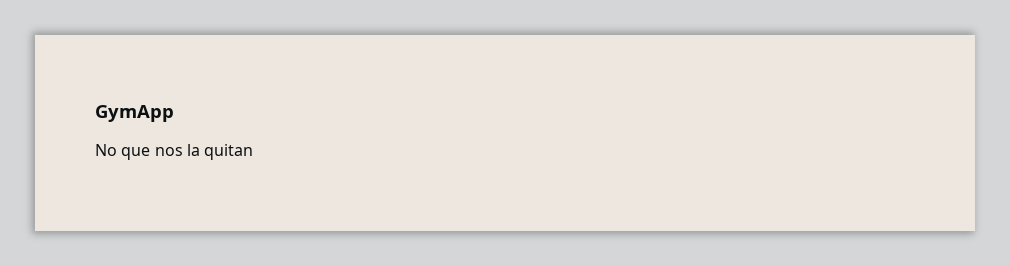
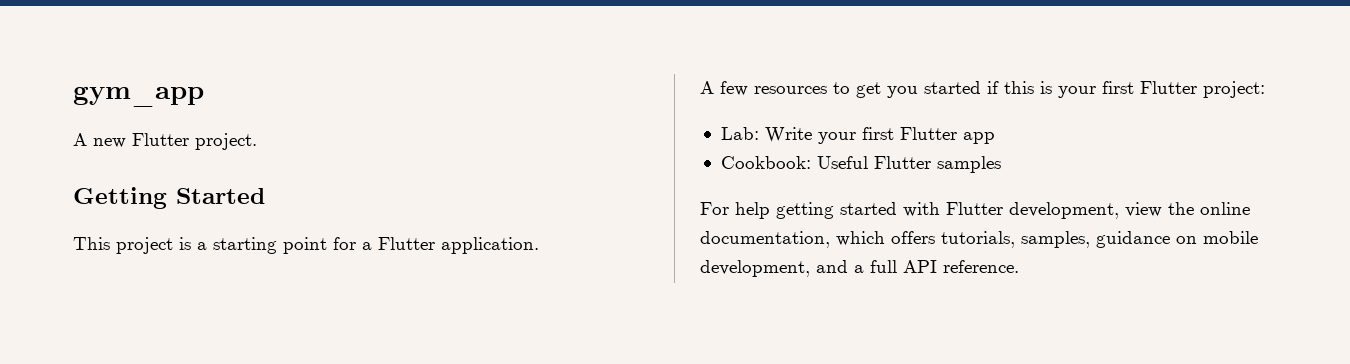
[95,105,174,122] [95,144,254,160] GymApp // No que nos la quitan -> [73,86,204,107] [73,133,257,150] [73,187,265,209] [73,237,539,254] [700,81,1265,98] [720,127,995,144] [720,156,1001,173] [700,202,1250,219] [700,231,1258,248] [700,260,1019,277] gym_app // A new Flutter project. // Getting Started // This project is a starting point for a Flutter application. // A few resources to get you started if this is your first Flutter project: // Lab: Write your first Flutter app // Cookbook: Useful Flutter samples // For help getting started with Flutter development, view the online documentation, which offers tutorials, samples, guidance on mobile development, and a full API reference.

